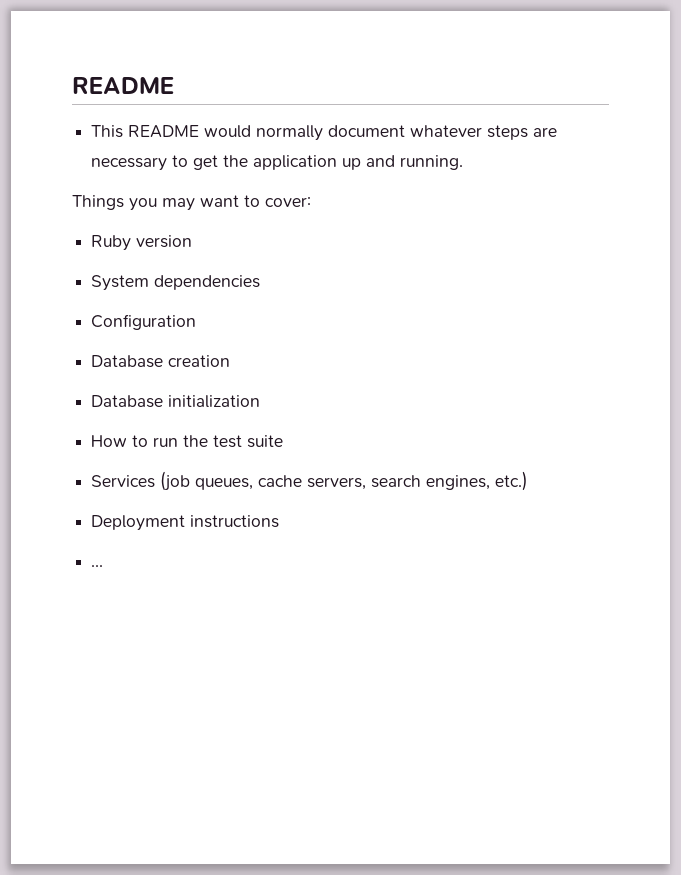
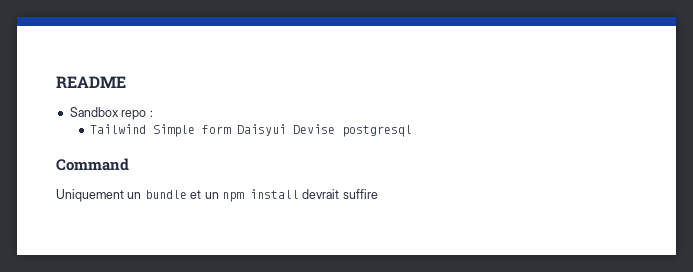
[91,125,558,141] [91,155,464,171] [72,195,311,211] [91,235,193,251] [91,275,261,291] [91,314,197,330] [91,355,231,368] [91,395,261,408] [91,435,284,448] [91,471,529,491] [91,515,280,531] [91,565,104,567] This README would normally document whatever steps are necessary to get the application up and running. // Things you may want to cover: // Ruby version // System dependencies // Configuration // Database creation // Database initialization // How to run the test suite // Services (job queues, cache servers, search engines, etc.) // Deployment instructions // ... -> [69,107,153,120] [89,124,412,137] [56,158,129,171] [56,189,378,202] Sandbox repo : // Tailwind Simple form Daisyui Devise postgresql // Command // Uniquement un bundle et un npm install devrait suffire

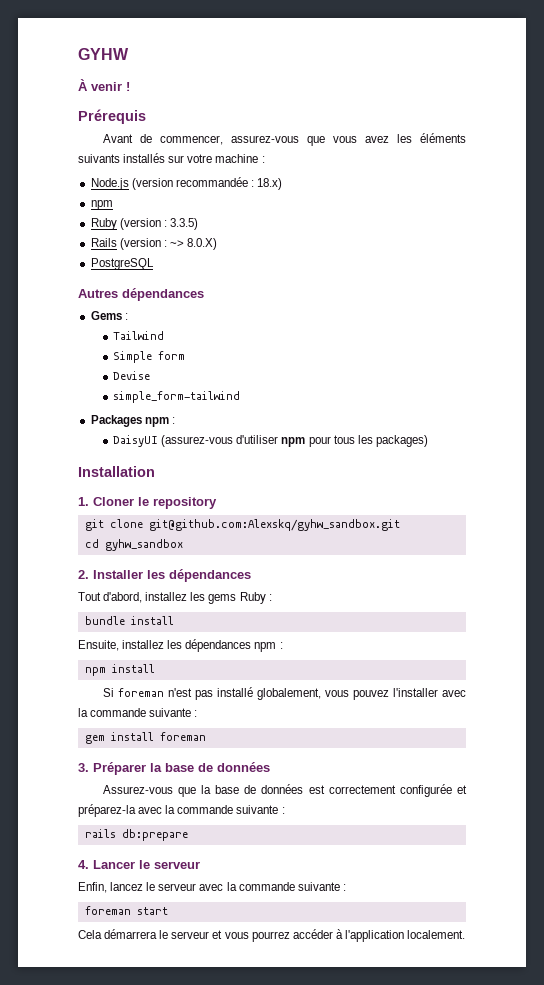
[56,76,126,88] [69,107,147,120] README // Sandbox repo -> [78,48,129,60] [78,79,130,91] [78,109,146,124] [102,133,466,146] [78,153,265,163] [90,177,283,190] [90,200,113,210] [90,218,198,230] [90,238,218,250] [90,258,154,270] [78,288,204,301] [90,311,122,320] GYHW // À venir ! // Prérequis // Avant de commencer, assurez-vous que vous avez les éléments suivants installés sur votre machine : // Node.js (version recommandée : 18.x) // npm // Ruby (version : 3.3.5) // Rails (version : ~> 8.0.X) // PostgreSQL // Autres dépendances // Gems
(146, 129) none -> (165, 335) //
[236,124,286,136] Daisyui -> (186, 355) //
[341,125,412,137] [56,158,129,171] [56,189,378,202] postgresql // Command // Uniquement un bundle et un npm install devrait suffire -> [113,391,241,403] [90,415,175,427] [113,435,428,447] [78,466,155,477] [78,497,217,509] [84,519,400,531] [84,539,183,551] [78,569,251,582] [78,592,272,604] [84,616,174,625] [78,639,283,652] [84,664,155,676] [102,687,466,700] [78,708,198,717] [84,732,206,744] [78,762,270,775] [102,784,468,797] [78,804,285,817] [84,829,188,841] [78,860,200,869] [78,882,346,893] [84,906,168,915] [78,929,466,942] // simple_form-tailwind // Packages npm : // DaisyUI (assurez-vous d'utiliser npm pour tous les packages) // Installation // 1. Cloner le repository // git clone git@github.com:Alexskq/gyhw_sandbox.git // cd gyhw_sandbox // 2. Installer les dépendances // Tout d'abord, installez les gems Ruby : // bundle install // Ensuite, installez les dépendances npm : // npm install // Si foreman n'est pas installé globalement, vous pouvez l'installer avec la commande suivante : // gem install foreman // 3. Préparer la base de données // Assurez-vous que la base de données est correctement configurée et préparez-la avec la commande suivante : // rails db:prepare // 4. Lancer le serveur // Enfin, lancez le serveur avec la commande suivante : // foreman start // Cela démarrera le serveur et vous pourrez accéder à l'application localement.

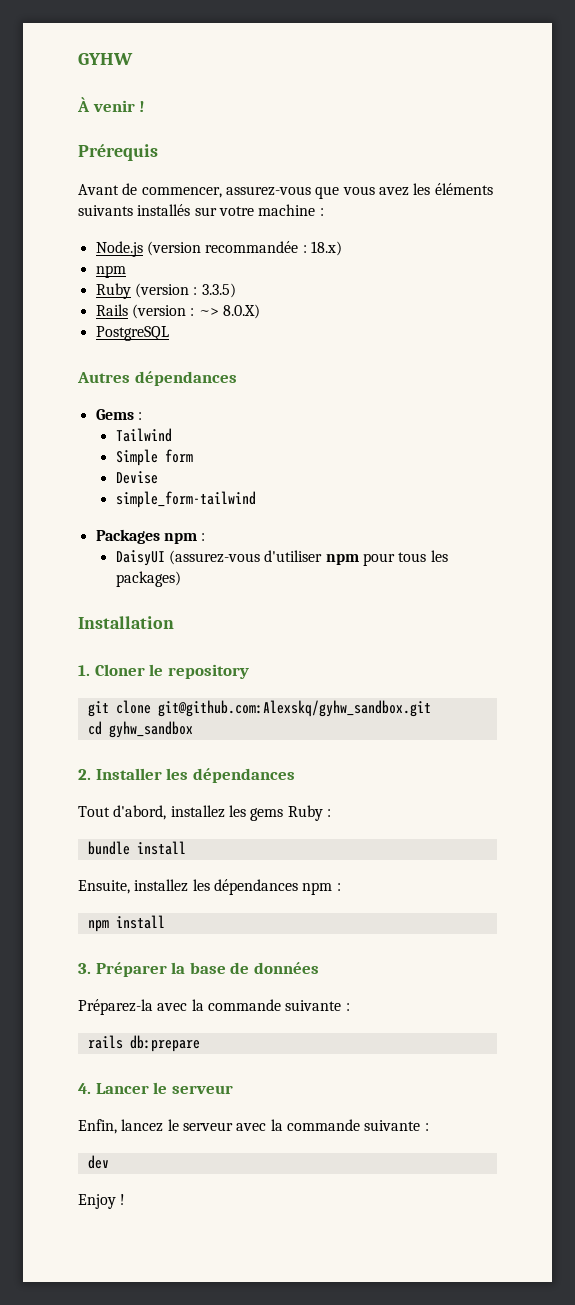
[102,687,466,700] [78,708,198,717] [84,732,206,744] // Si foreman n'est pas installé globalement, vous pouvez l'installer avec la commande suivante : // gem install foreman -> (165, 922) none
[102,784,468,797] [78,804,136,817] Assurez-vous que la base de données est correctement configurée et préparez-la -> [78,999,153,1015] Préparez-la
[84,906,168,915] [78,929,466,942] foreman start // Cela démarrera le serveur et vous pourrez accéder à l'application localement. -> [87,1155,109,1169] [78,1194,126,1209] dev // Enjoy !

